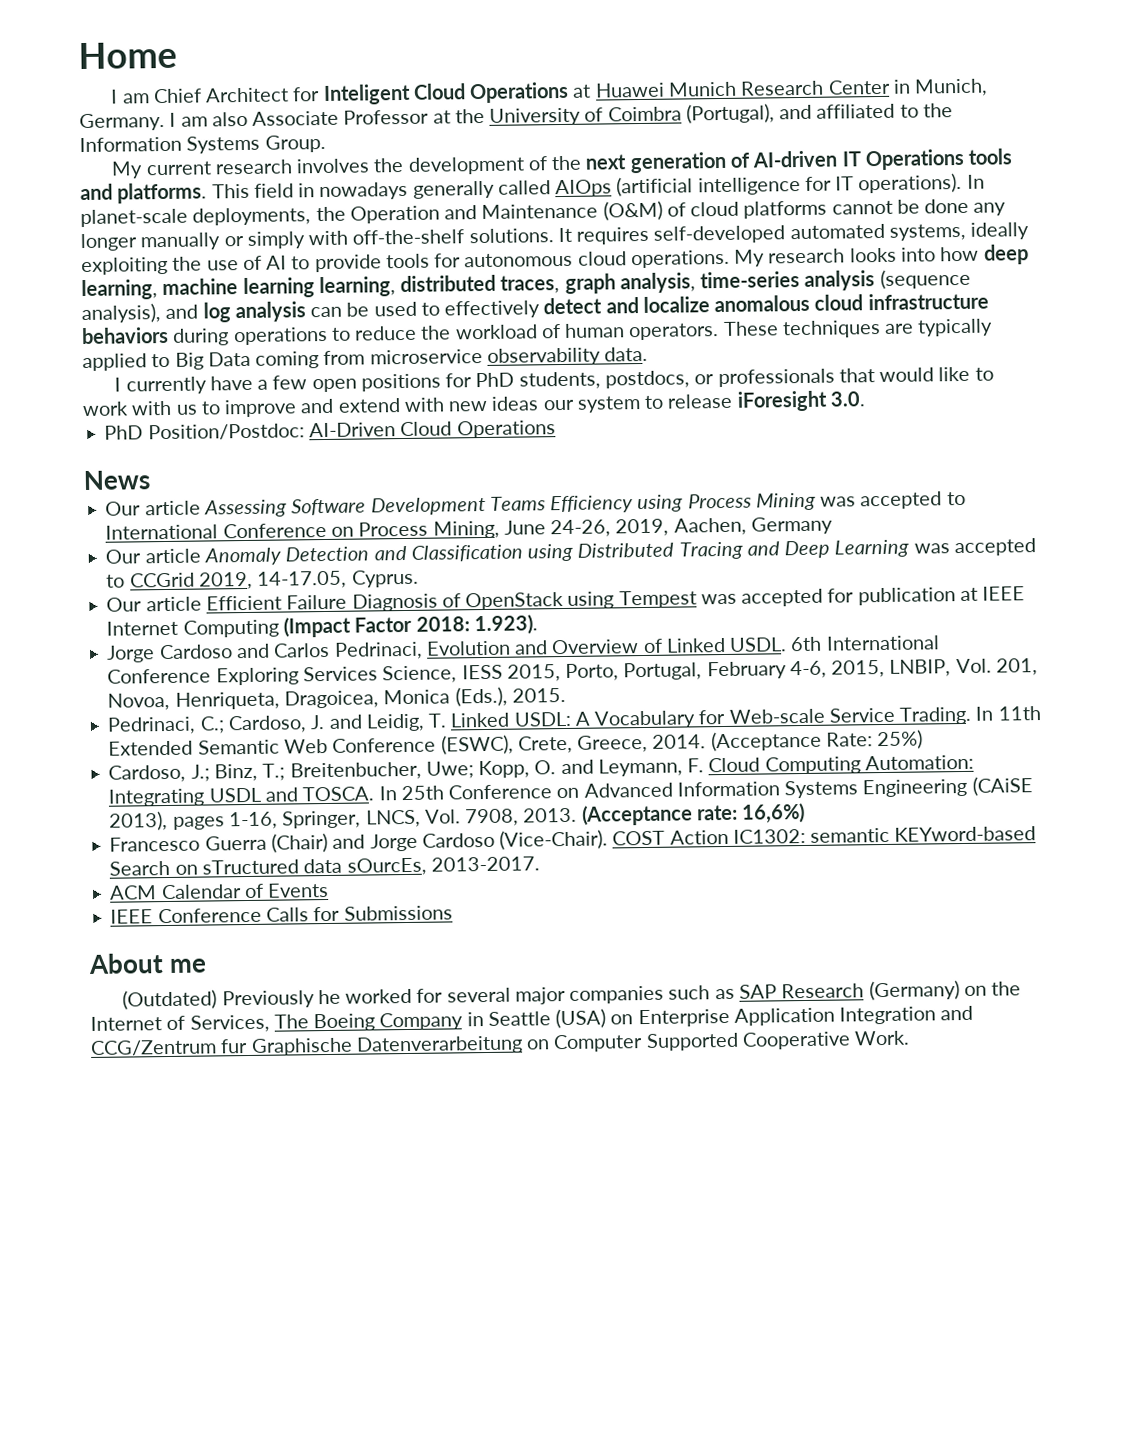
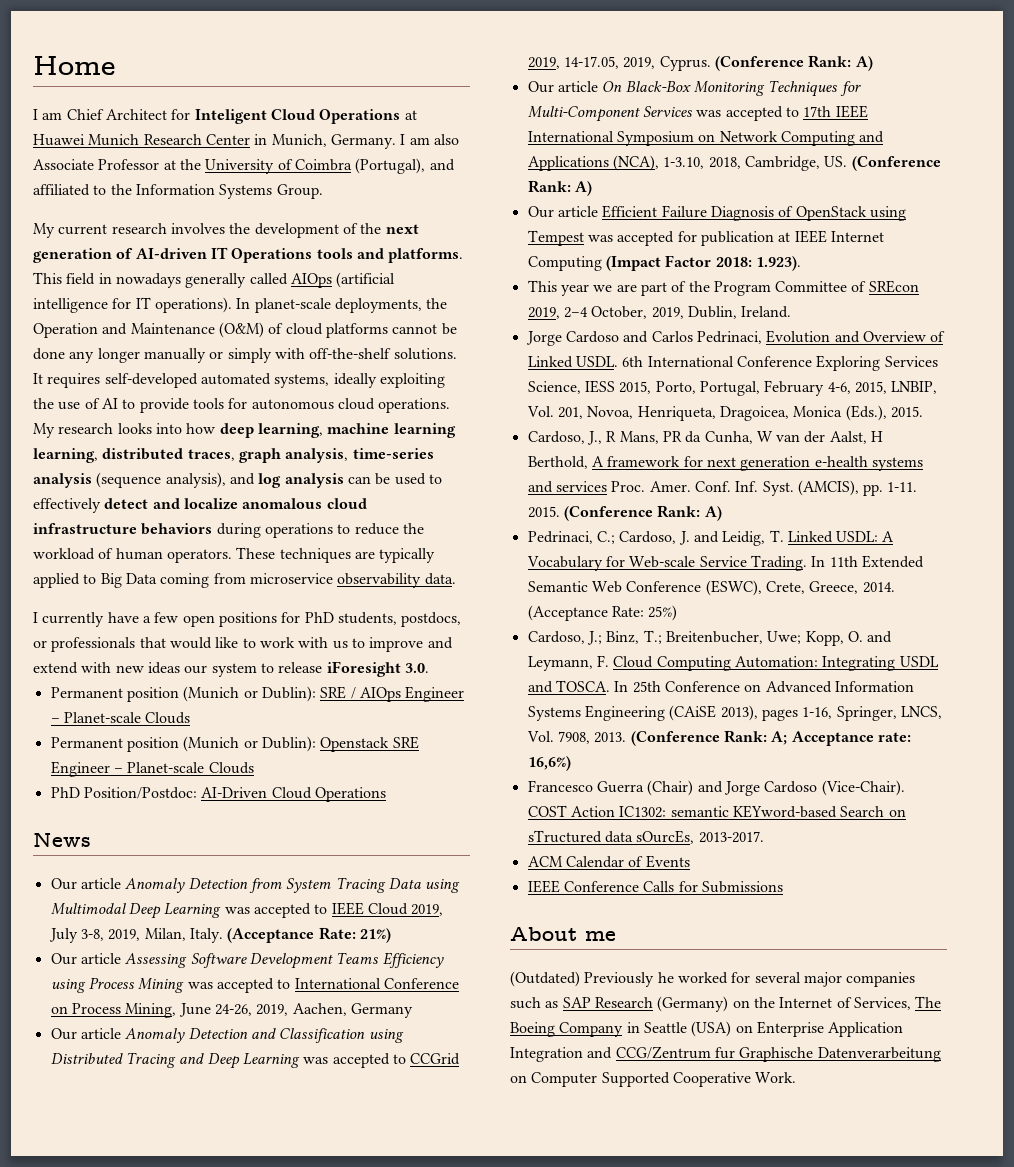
(866, 399) none -> [50,686,465,702] [50,712,191,724] [50,736,419,752] [50,761,254,777] // Permanent position (Munich or Dublin): SRE / AIOps Engineer – Planet-scale Clouds // Permanent position (Munich or Dublin): Openstack SRE Engineer – Planet-scale Clouds
(150, 480) none -> [50,877,461,893] [50,902,444,919] [48,927,391,943] // Our article Anomaly Detection from System Tracing Data using Multimodal Deep Learning was accepted to IEEE Cloud 2019, July 3-8, 2019, Milan, Italy. (Acceptance Rate: 21%)
(348, 579) none -> [623,57,656,69] 2019,
(419, 578) none -> [714,55,873,71] [527,80,861,97] [527,105,868,122] [527,131,885,146] [527,155,941,171] [527,180,592,196] (Conference Rank: A) // Our article On Black-Box Monitoring Techniques for Multi-Component Services was accepted to 17th IEEE International Symposium on Network Computing and Applications (NCA), 1-3.10, 2018, Cambridge, US. (Conference Rank: A)
(538, 625) none -> [527,280,919,296] [527,306,792,319] // This year we are part of the Program Committee of SREcon 2019, 2–4 October, 2019, Dublin, Ireland.
(566, 695) none -> [527,431,884,445] [527,456,923,471] [527,480,918,496] [527,505,722,521] // Cardoso, J., R Mans, PR da Cunha, W van der Aalst, H Berthold, A framework for next generation e-health systems and services Proc. Amer. Conf. Inf. Syst. (AMCIS), pp. 1-11. 2015. (Conference Rank: A)
[581,804,693,826] (Acceptance -> [630,730,874,746] (Conference Rank: A; Acceptance

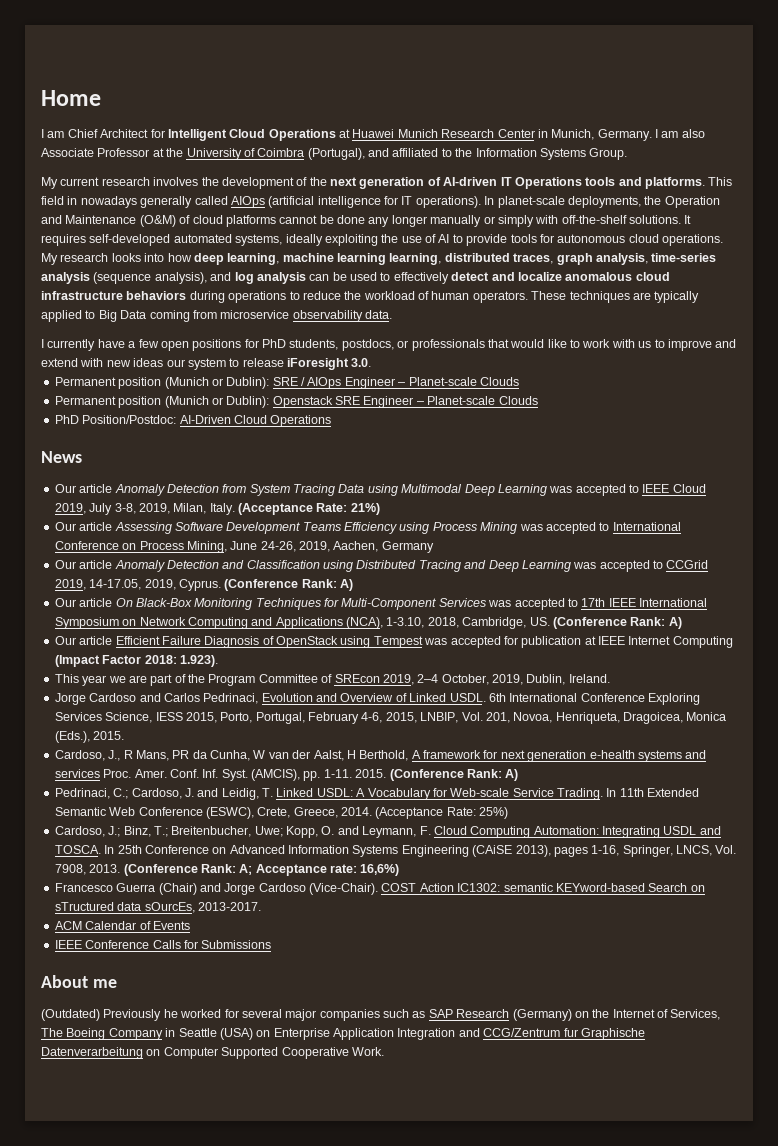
[194,109,267,124] Inteligent -> [167,129,227,141] Intelligent

